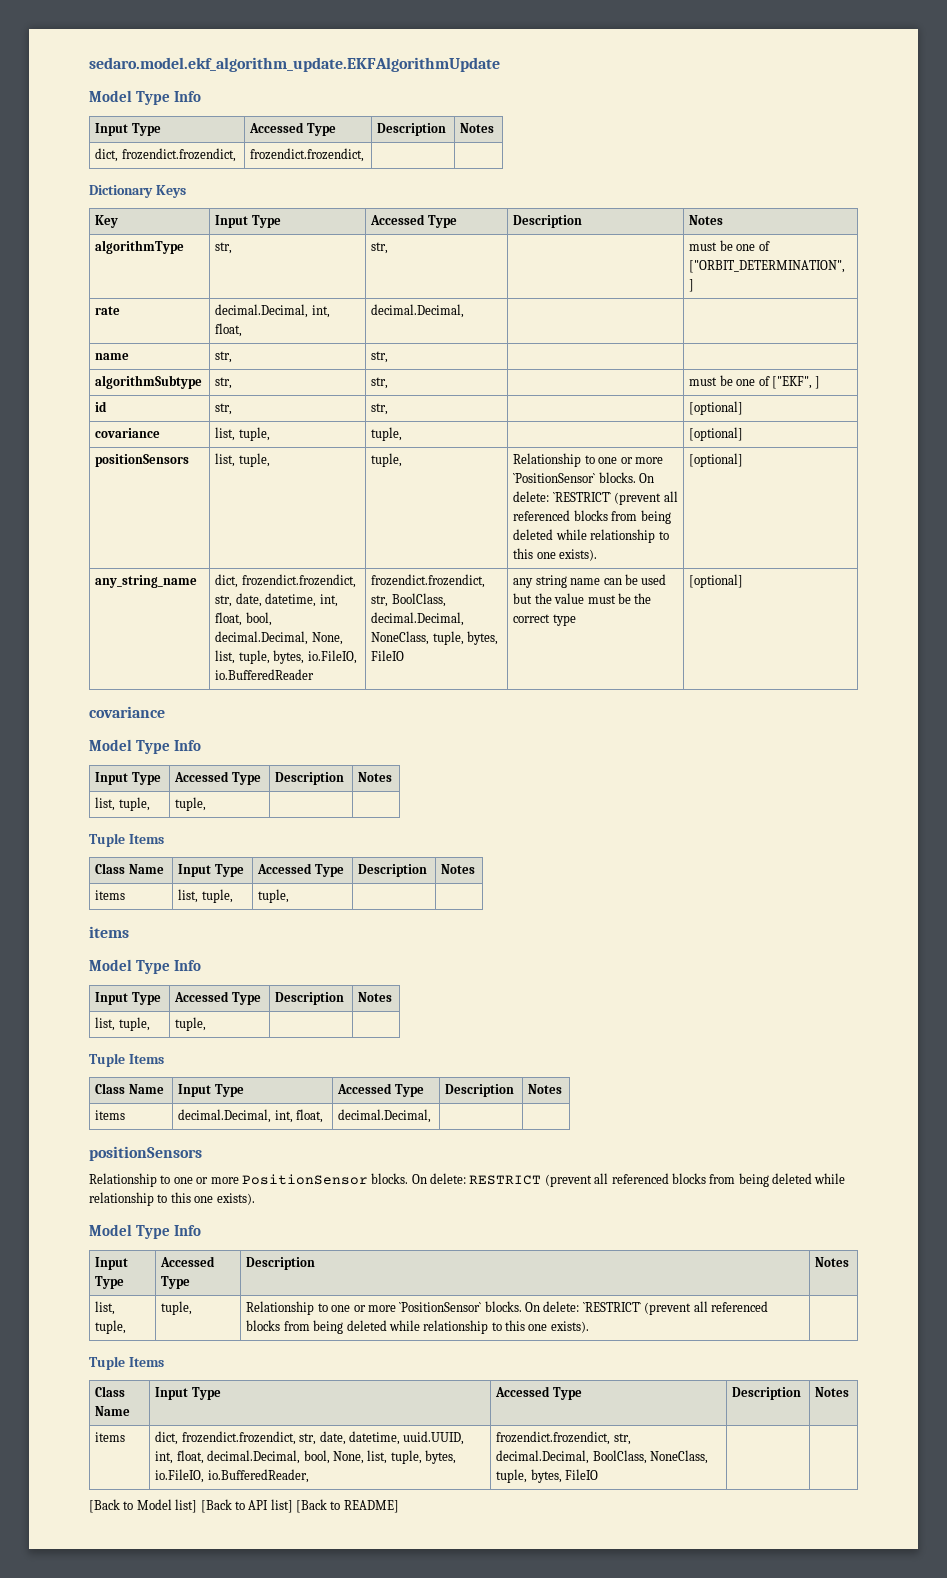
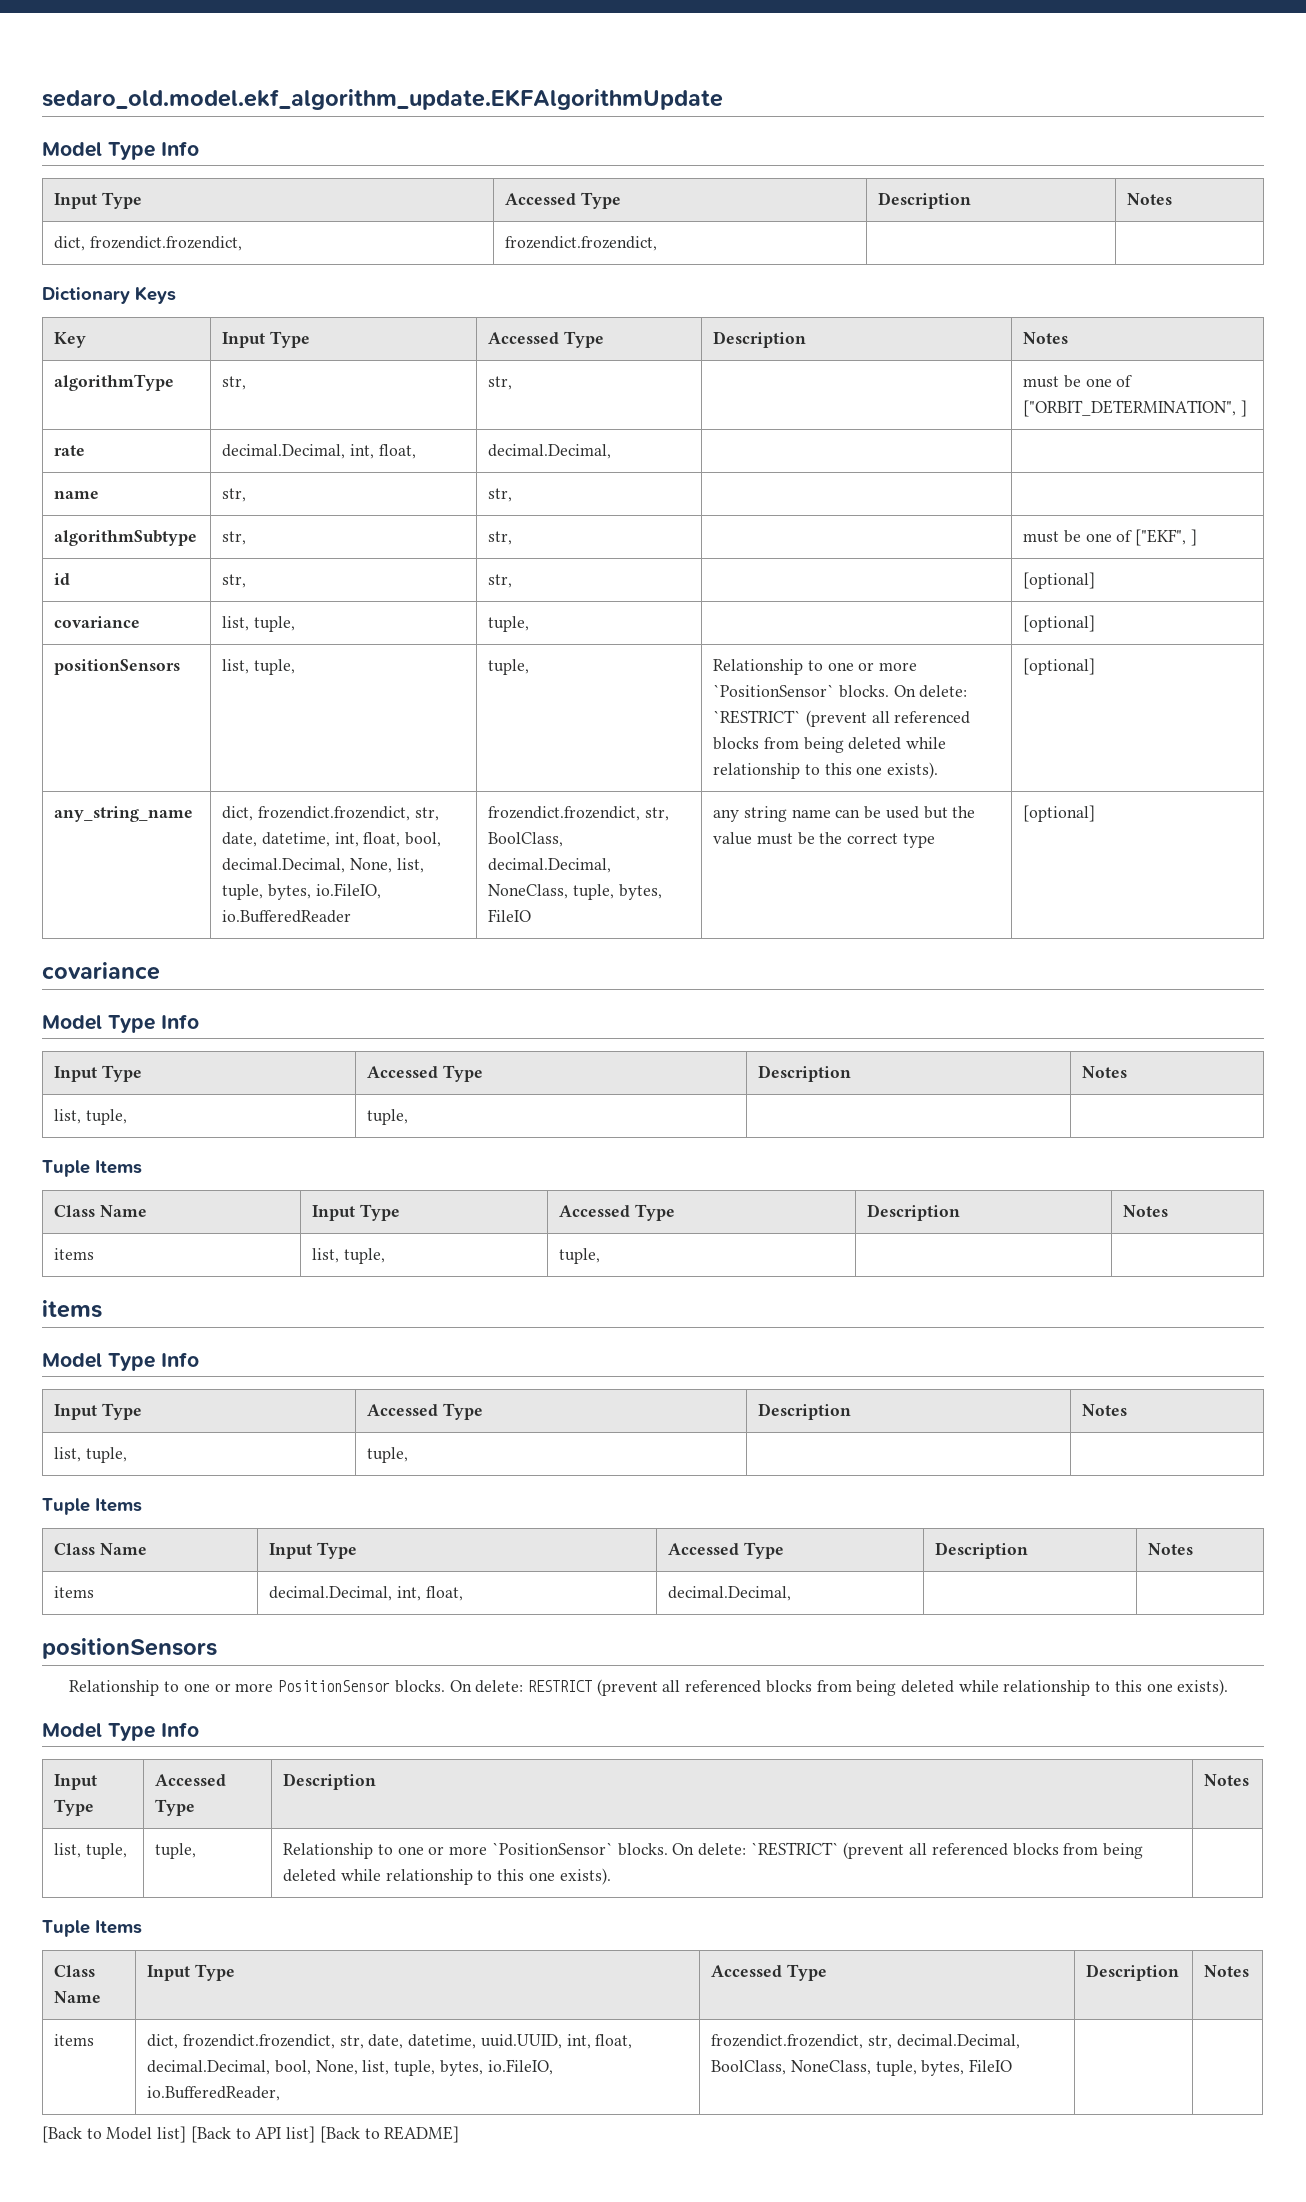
[89,57,500,72] sedaro.model.ekf_algorithm_update.EKFAlgorithmUpdate -> [42,89,723,110] sedaro_old.model.ekf_algorithm_update.EKFAlgorithmUpdate

